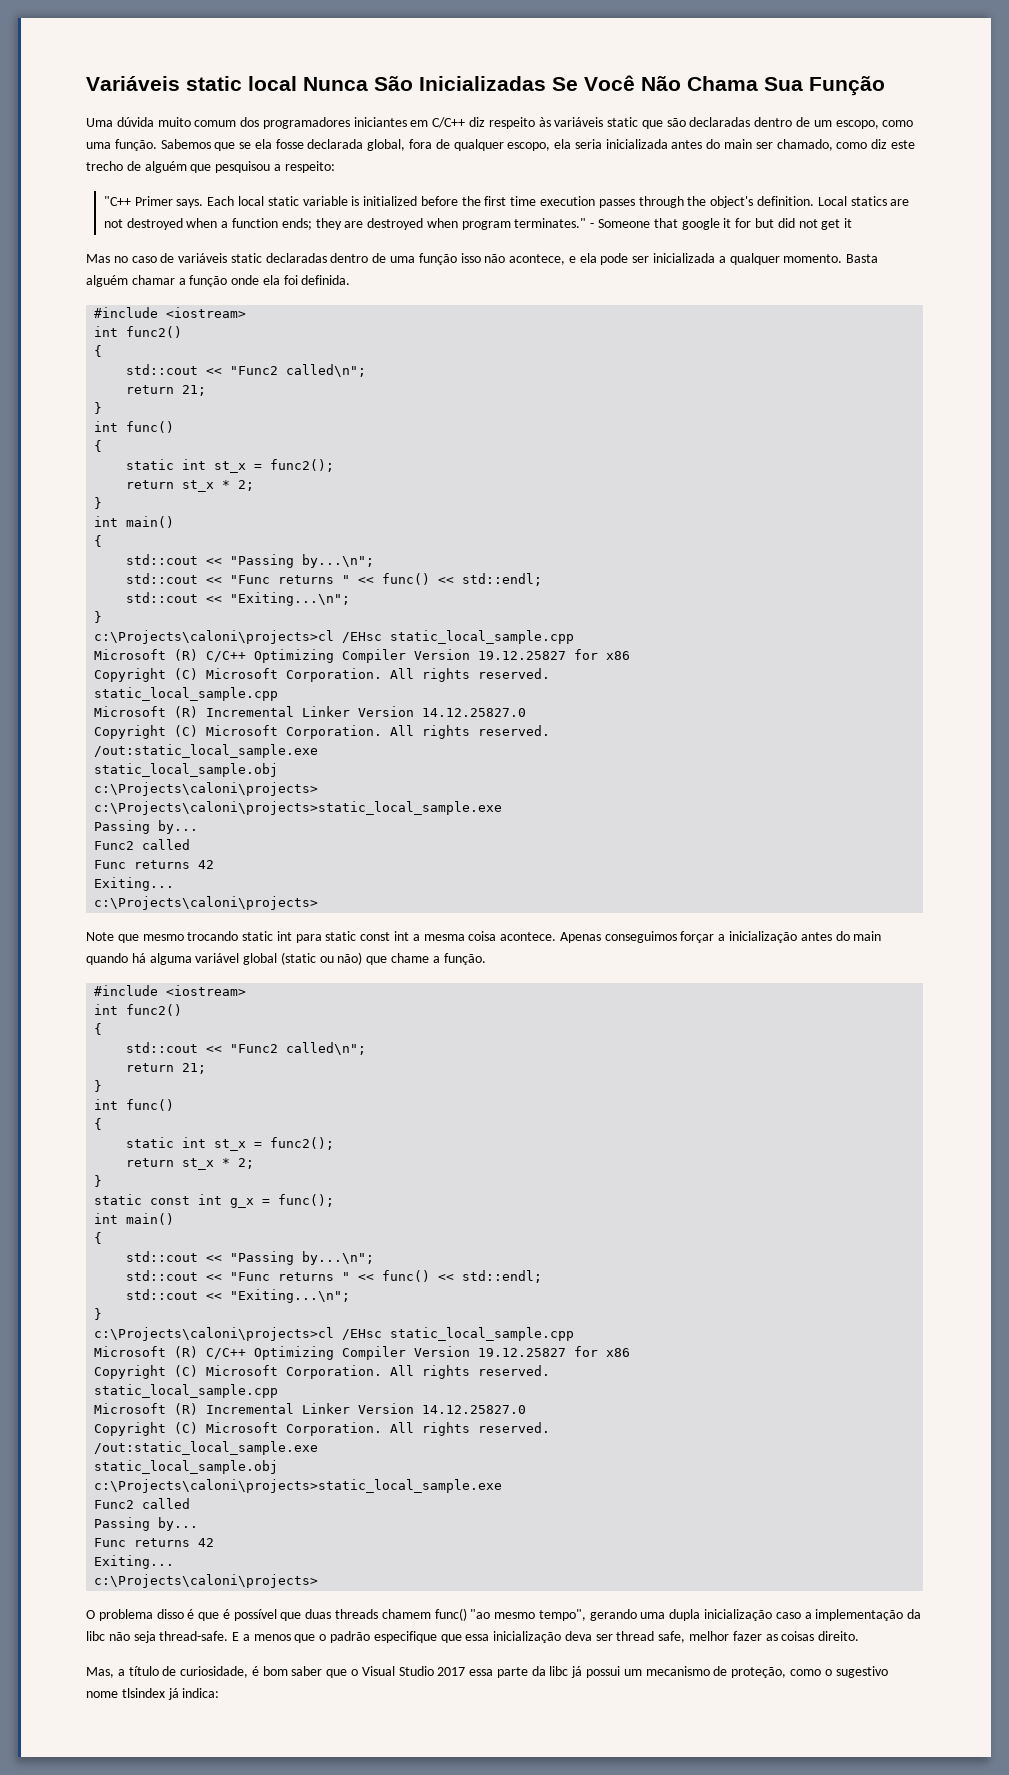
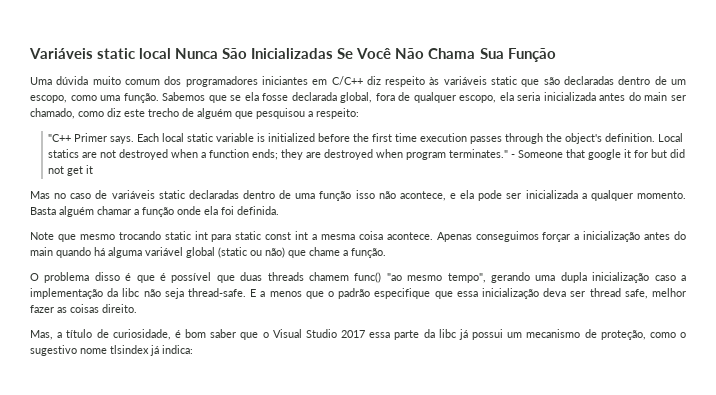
[94,307,247,318] [94,326,183,338] [94,345,103,357] [126,364,367,377] [126,385,207,396] [94,402,103,414] [94,421,175,433] [94,440,103,452] [126,459,335,473] [126,480,255,492] [94,497,103,509] [94,516,175,528] [94,535,103,547] [126,554,375,568] [126,573,543,586] [126,592,351,606] [94,611,103,623] [94,630,575,644] [94,649,631,663] [94,668,551,682] [94,687,279,701] [94,706,527,718] [94,725,551,739] [94,744,319,758] [94,763,279,777] [94,782,319,796] [94,801,503,815] [94,820,199,834] [94,839,191,850] [94,860,215,869] [94,877,175,891] [94,896,319,910] // #include <iostream> // int func2() // { // std::cout << "Func2 called\n"; // return 21; // } // int func() // { // static int st_x = func2(); // return st_x * 2; // } // int main() // { // std::cout << "Passing by...\n"; // std::cout << "Func returns " << func() << std::endl; // std::cout << "Exiting...\n"; // } // c:\Projects\caloni\projects>cl /EHsc static_local_sample.cpp // Microsoft (R) C/C++ Optimizing Compiler Version 19.12.25827 for x86 // Copyright (C) Microsoft Corporation. All rights reserved. // static_local_sample.cpp // Microsoft (R) Incremental Linker Version 14.12.25827.0 // Copyright (C) Microsoft Corporation. All rights reserved. // /out:static_local_sample.exe // static_local_sample.obj // c:\Projects\caloni\projects> // c:\Projects\caloni\projects>static_local_sample.exe // Passing by... // Func2 called // Func returns 42 // Exiting... // c:\Projects\caloni\projects> -> (279, 210) none
[94,985,247,996] [94,1004,183,1016] [94,1023,103,1035] [126,1042,367,1055] [126,1063,207,1074] [94,1080,103,1092] [94,1099,175,1111] [94,1118,103,1130] [126,1137,335,1151] [126,1158,255,1170] [94,1175,103,1187] [94,1194,335,1208] [94,1213,175,1225] [94,1232,103,1244] [126,1251,375,1265] [126,1270,543,1283] [126,1289,351,1303] [94,1308,103,1320] [94,1327,575,1341] [94,1346,631,1360] [94,1365,551,1379] [94,1384,279,1398] [94,1403,527,1415] [94,1422,551,1436] [94,1441,319,1455] [94,1460,279,1474] [94,1479,503,1493] [94,1498,191,1509] [94,1517,199,1531] [94,1538,215,1547] [94,1555,175,1569] [94,1574,319,1588] // #include <iostream> // int func2() // { // std::cout << "Func2 called\n"; // return 21; // } // int func() // { // static int st_x = func2(); // return st_x * 2; // } // static const int g_x = func(); // int main() // { // std::cout << "Passing by...\n"; // std::cout << "Func returns " << func() << std::endl; // std::cout << "Exiting...\n"; // } // c:\Projects\caloni\projects>cl /EHsc static_local_sample.cpp // Microsoft (R) C/C++ Optimizing Compiler Version 19.12.25827 for x86 // Copyright (C) Microsoft Corporation. All rights reserved. // static_local_sample.cpp // Microsoft (R) Incremental Linker Version 14.12.25827.0 // Copyright (C) Microsoft Corporation. All rights reserved. // /out:static_local_sample.exe // static_local_sample.obj // c:\Projects\caloni\projects>static_local_sample.exe // Func2 called // Passing by... // Func returns 42 // Exiting... // c:\Projects\caloni\projects> -> (386, 253) none

